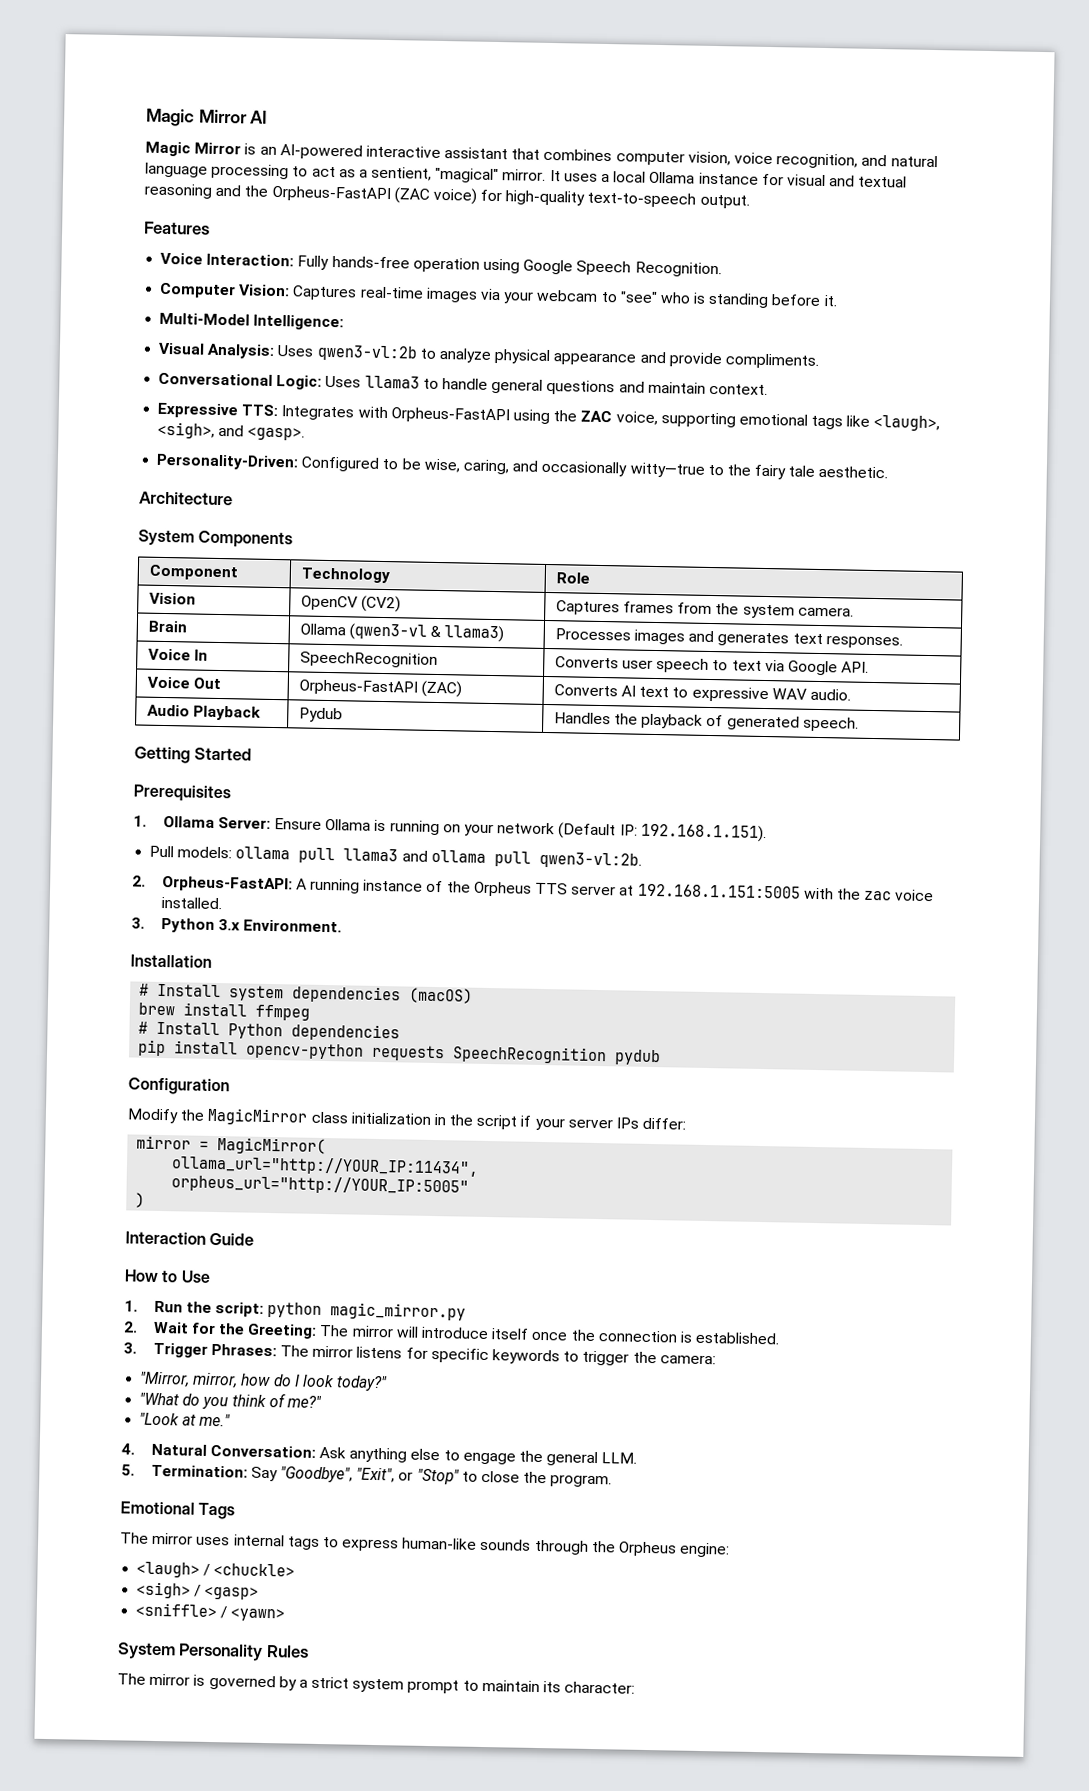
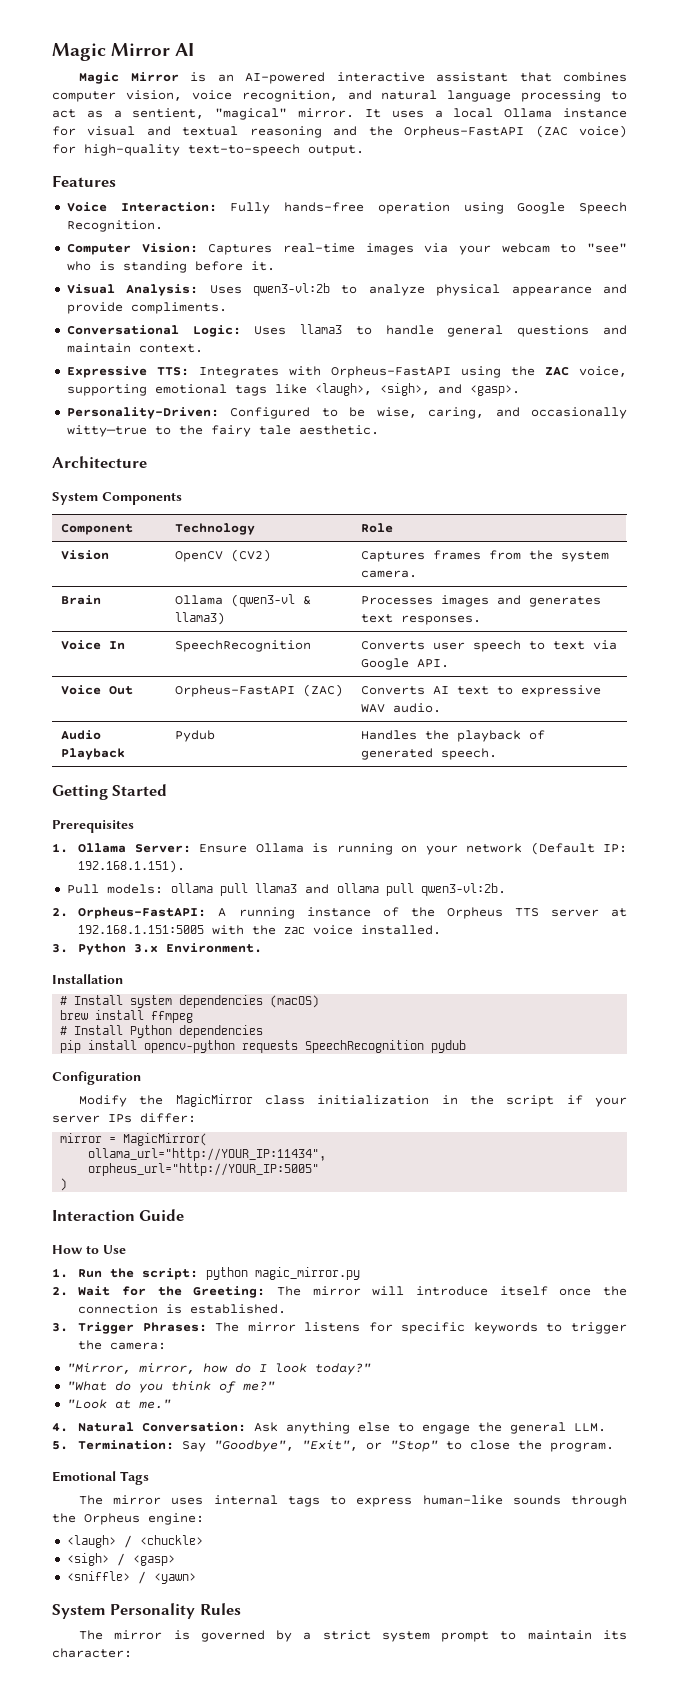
[159,312,345,331] // Multi-Model Intelligence: -> (275, 266) none

